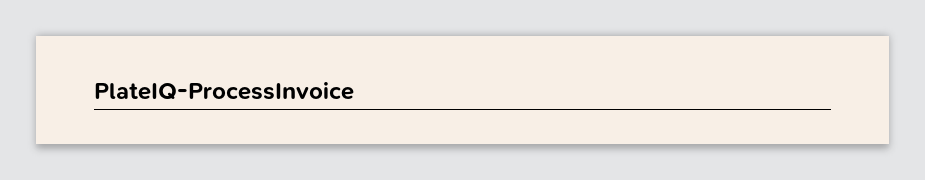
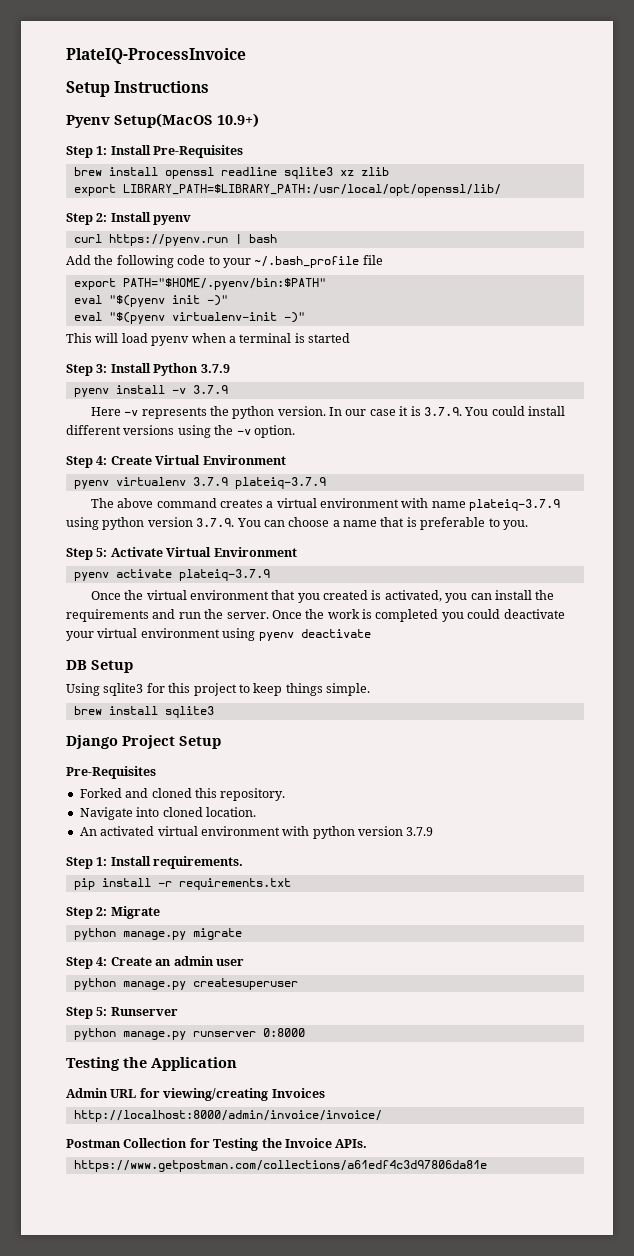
(354, 91) none -> [66,81,210,97] [66,113,259,128] [66,145,244,158] [73,167,389,179] [73,184,501,196] [66,212,192,225] [73,234,277,246] [66,255,383,268] [73,278,326,290] [73,295,228,307] [73,312,305,324] [66,333,350,346] [66,363,230,376] [73,385,228,397] [90,406,566,419] [66,425,295,438] [66,455,286,468] [73,477,326,489] [90,498,561,511] [66,517,528,530] [66,547,297,560] [73,569,270,581] [90,590,555,603] [66,609,565,622] [66,628,371,641] [66,660,133,673] [66,683,370,696] [73,706,214,718] [66,735,221,749] [66,766,156,779] [79,788,286,801] [79,807,256,820] [79,826,434,839] [66,856,244,869] [73,878,291,890] [66,906,160,919] [73,928,242,940] [66,956,244,969] [73,978,298,990] [66,1007,178,1019] [73,1028,305,1040] [66,1057,237,1071] [66,1088,325,1101] [73,1110,382,1122] [66,1138,368,1151] [73,1160,487,1172] // Setup Instructions // Pyenv Setup(MacOS 10.9+) // Step 1: Install Pre-Requisites // brew install openssl readline sqlite3 xz zlib // export LIBRARY_PATH=$LIBRARY_PATH:/usr/local/opt/openssl/lib/ // Step 2: Install pyenv // curl https://pyenv.run | bash // Add the following code to your ~/.bash_profile file // export PATH="$HOME/.pyenv/bin:$PATH" // eval "$(pyenv init -)" // eval "$(pyenv virtualenv-init -)" // This will load pyenv when a terminal is started // Step 3: Install Python 3.7.9 // pyenv install -v 3.7.9 // Here -v represents the python version. In our case it is 3.7.9. You could install different versions using the -v option. // Step 4: Create Virtual Environment // pyenv virtualenv 3.7.9 plateiq-3.7.9 // The above command creates a virtual environment with name plateiq-3.7.9 using python version 3.7.9. You can choose a name that is preferable to you. // Step 5: Activate Virtual Environment // pyenv activate plateiq-3.7.9 // Once the virtual environment that you created is activated, you can install the requirements and run the server. Once the work is completed you could deactivate your virtual environment using pyenv deactivate // DB Setup // Using sqlite3 for this project to keep things simple. // brew install sqlite3 // Django Project Setup // Pre-Requisites // Forked and cloned this repository. // Navigate into cloned location. // An activated virtual environment with python version 3.7.9 // Step 1: Install requirements. // pip install -r requirements.txt // Step 2: Migrate // python manage.py migrate // Step 4: Create an admin user // python manage.py createsuperuser // Step 5: Runserver // python manage.py runserver 0:8000 // Testing the Application // Admin URL for viewing/creating Invoices // http://localhost:8000/admin/invoice/invoice/ // Postman Collection for Testing the Invoice APIs. // https://www.getpostman.com/collections/a61edf4c3d97806da81e

